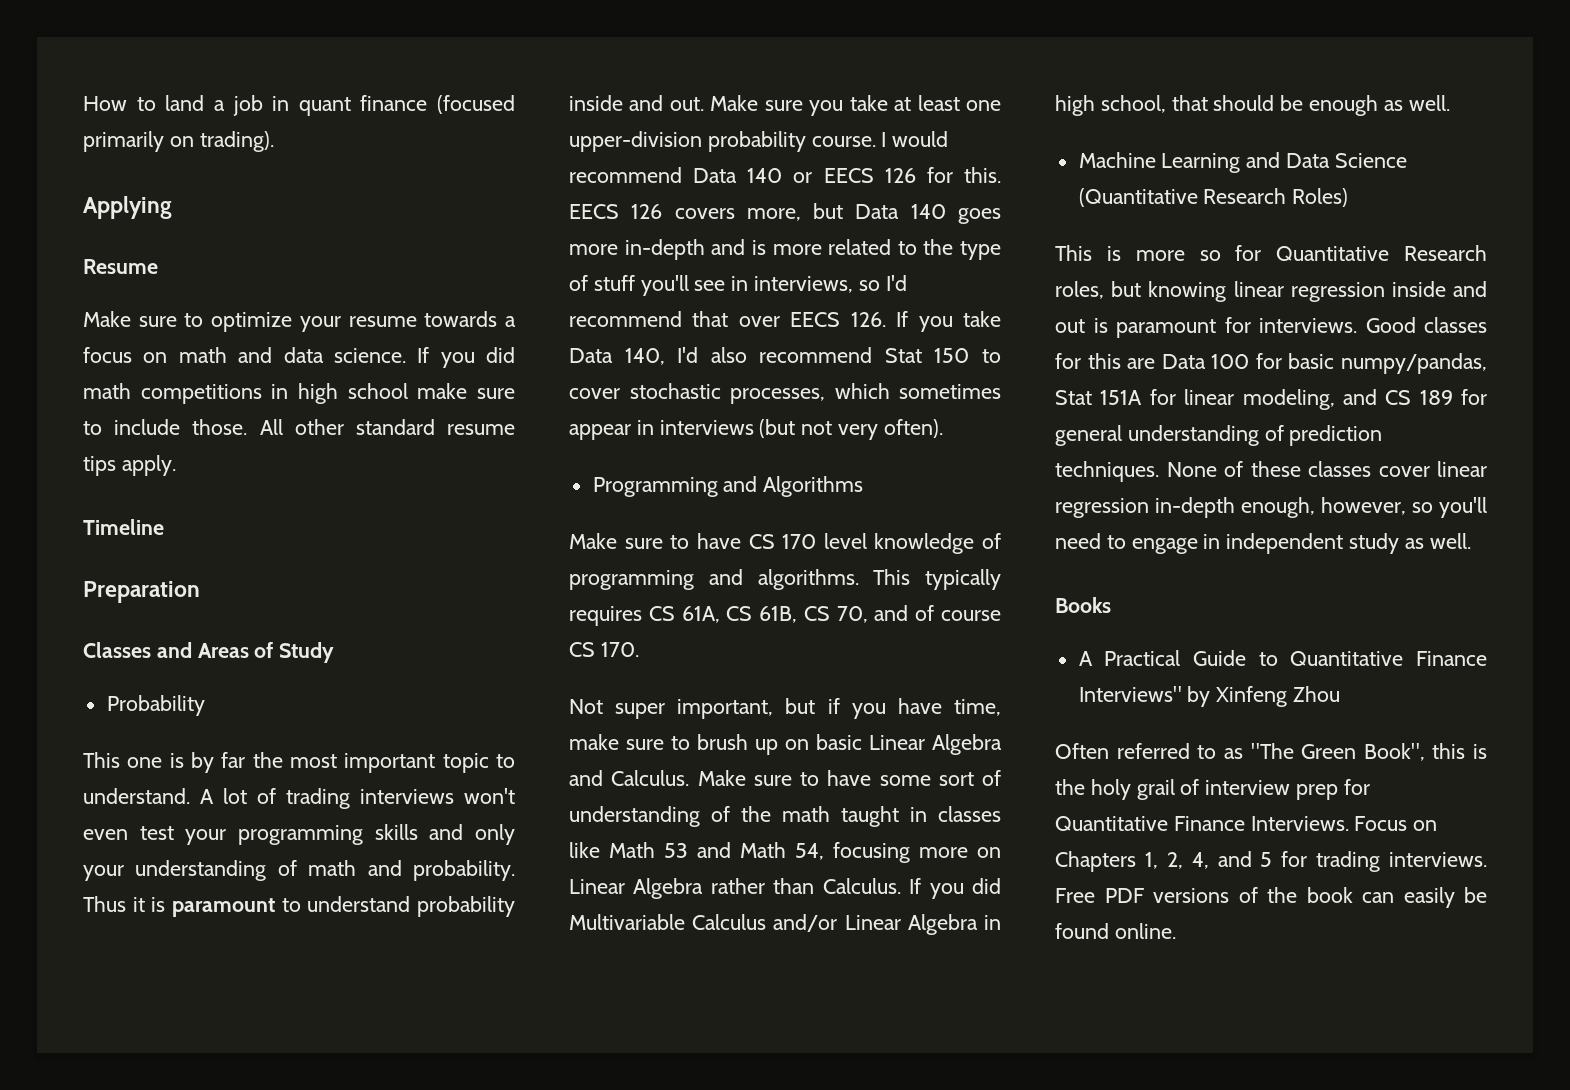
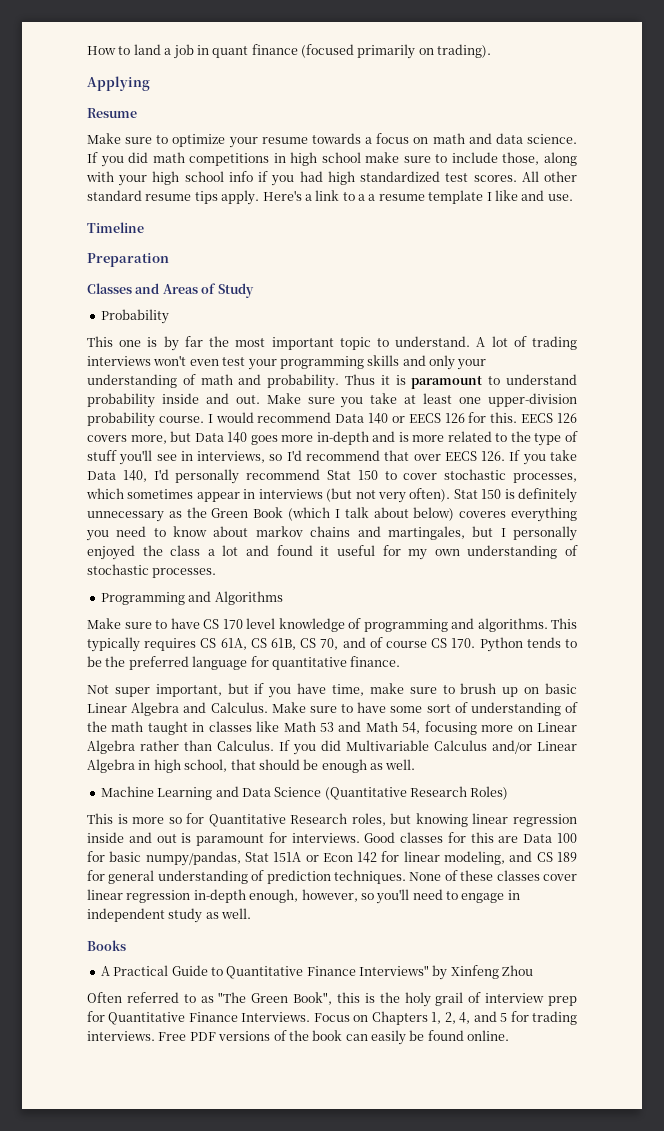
[192,419,248,435] those. -> [502,152,577,166] [86,171,517,186] those, along with your high school info if you had high standardized test scores.
(176, 465) none -> [262,190,573,204] Here's a link to a a resume template I like and use.
[710,347,747,363] also -> [175,469,240,484] personally
(943, 428) none -> [453,488,577,503] [87,507,577,522] [86,526,577,541] [87,545,579,560] [87,564,217,578] Stat 150 is definitely unnecessary as the Green Book (which I talk about below) coveres everything you need to know about markov chains and martingales, but I personally enjoyed the class a lot and found it useful for my own understanding of stochastic processes.
(639, 649) none -> [479,637,577,652] [87,656,401,670] Python tends to be the preferred language for quantitative finance.
(1143, 397) none -> [305,852,378,863] or Econ 142

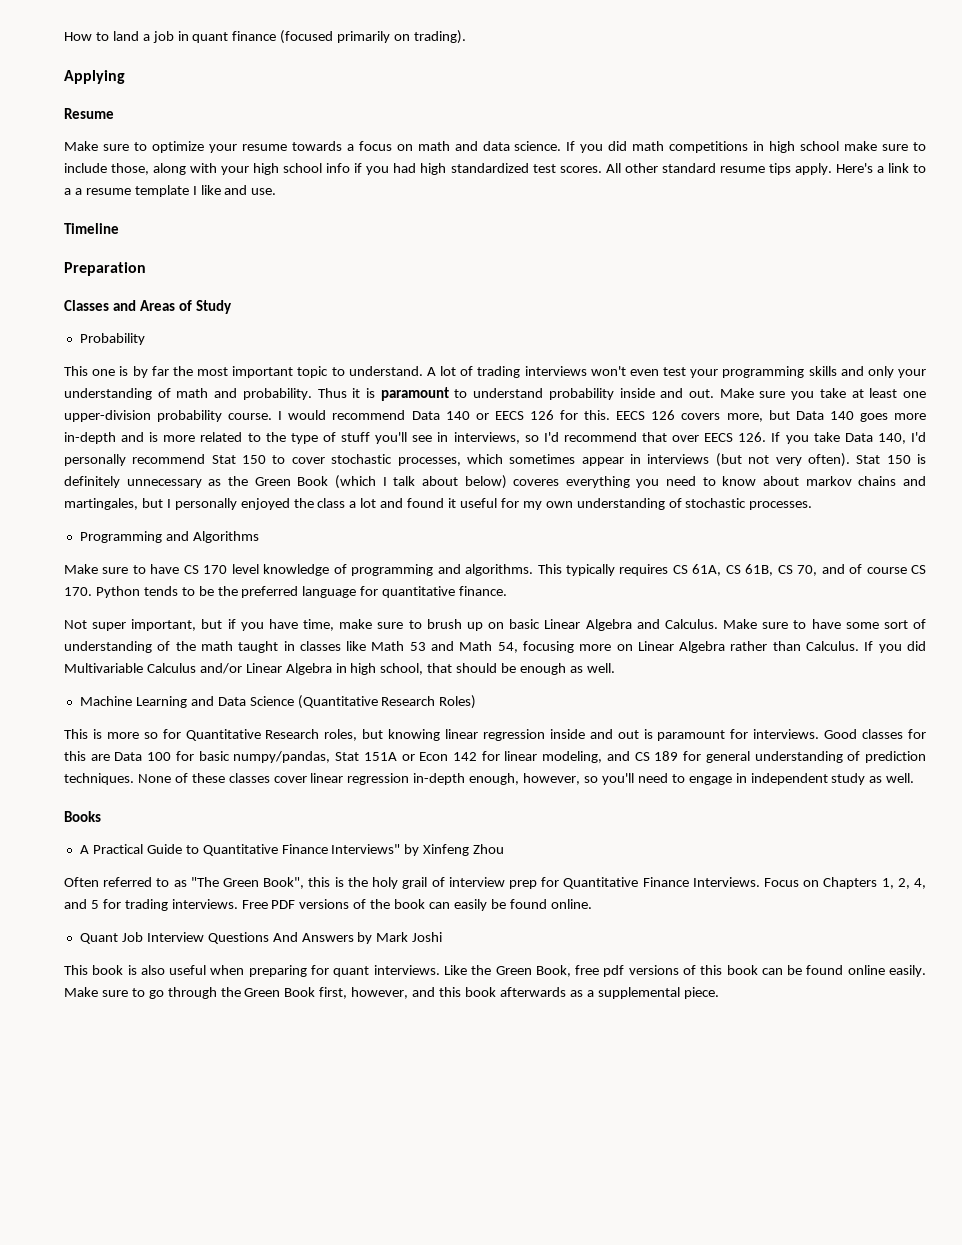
(510, 1035) none -> [79,932,443,944] [64,965,926,977] [64,987,719,999] // Quant Job Interview Questions And Answers by Mark Joshi // This book is also useful when preparing for quant interviews. Like the Green Book, free pdf versions of this book can be found online easily. Make sure to go through the Green Book first, however, and this book afterwards as a supplemental piece.

